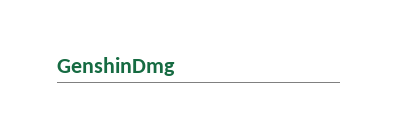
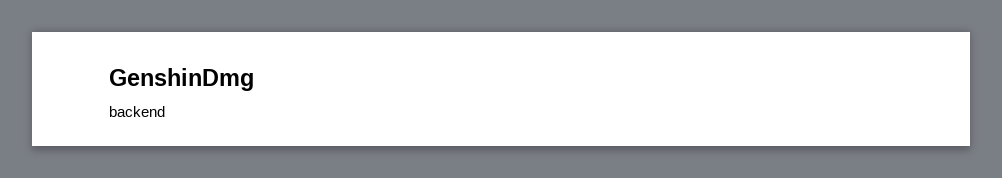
(175, 66) none -> [109,106,165,117] // backend

